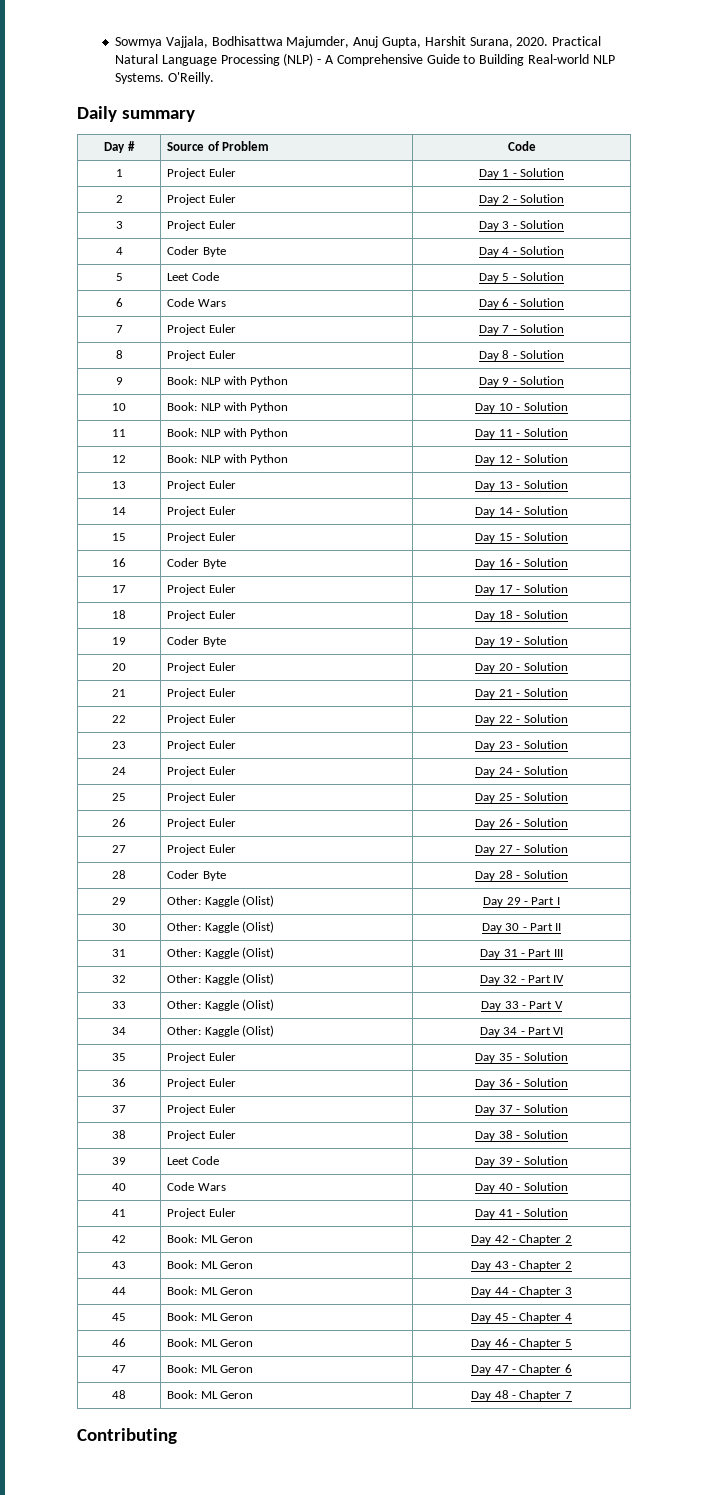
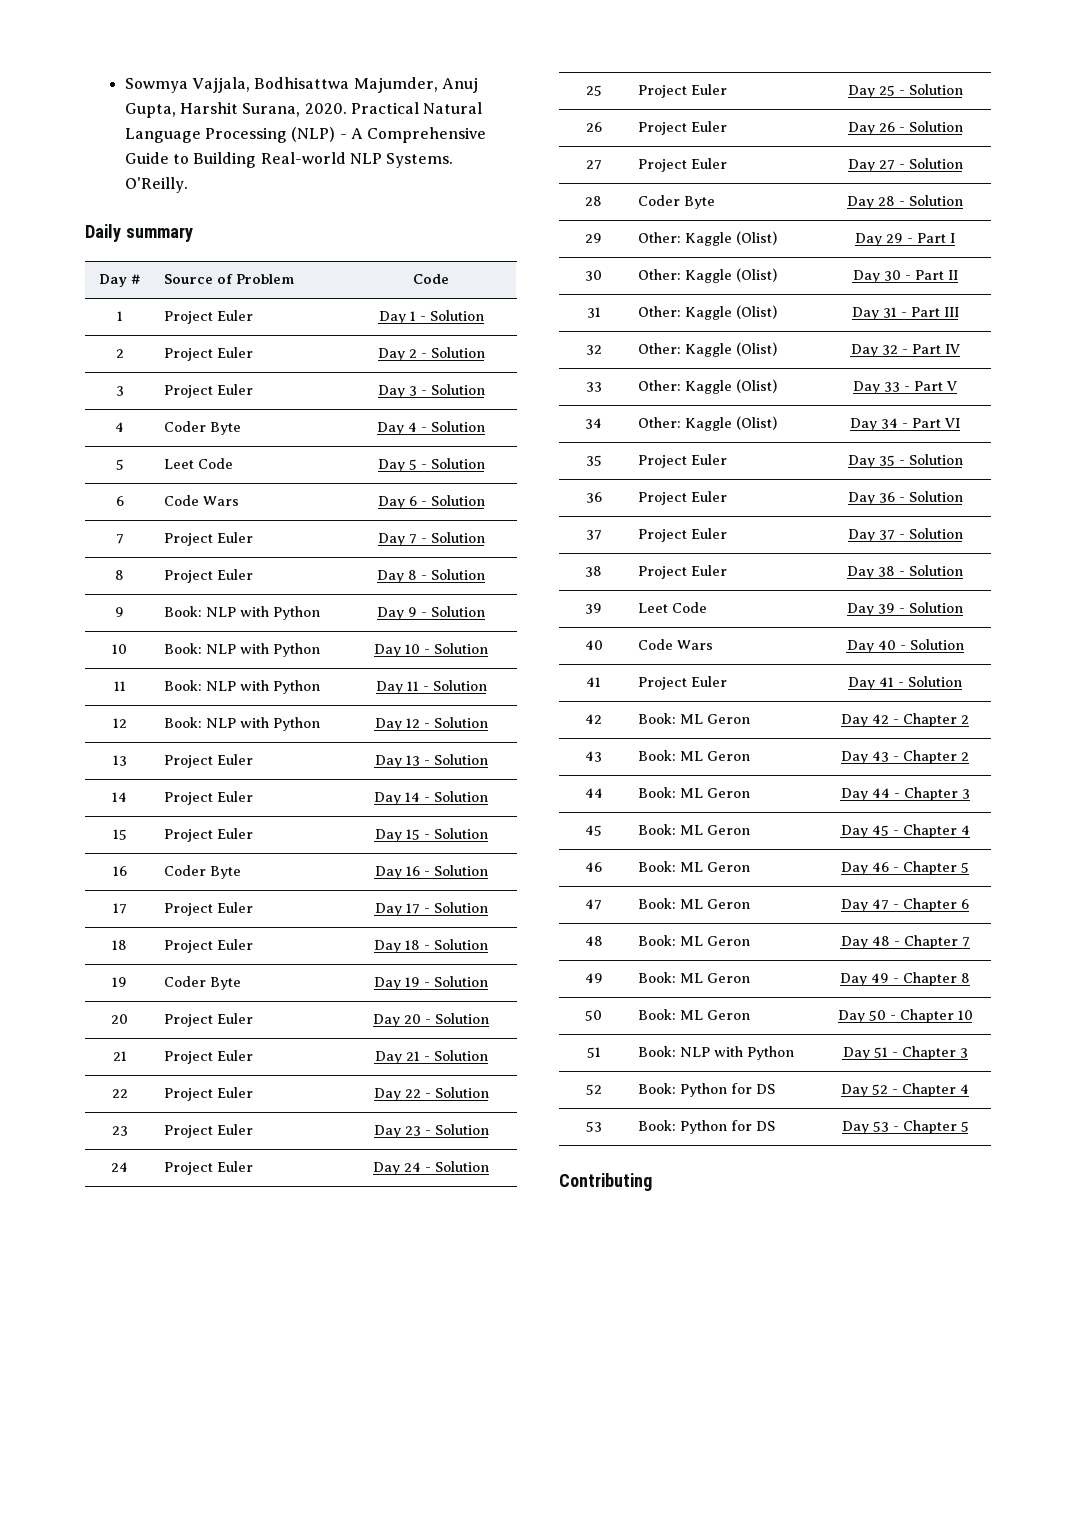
(572, 1395) none -> [584,973,603,983] [637,972,750,983] [840,972,970,986] [585,1010,602,1021] [637,1009,750,1020] [837,1009,973,1023] [586,1047,601,1058] [637,1046,794,1060] [842,1046,968,1060] [585,1084,602,1095] [637,1083,775,1097] [841,1083,969,1097] [585,1121,602,1132] [637,1120,775,1134] [841,1120,969,1134] // 49 | Book: ML Geron | Day 49 - Chapter 8 // 50 | Book: ML Geron | Day 50 - Chapter 10 // 51 | Book: NLP with Python | Day 51 - Chapter 3 // 52 | Book: Python for DS | Day 52 - Chapter 4 // 53 | Book: Python for DS | Day 53 - Chapter 5

